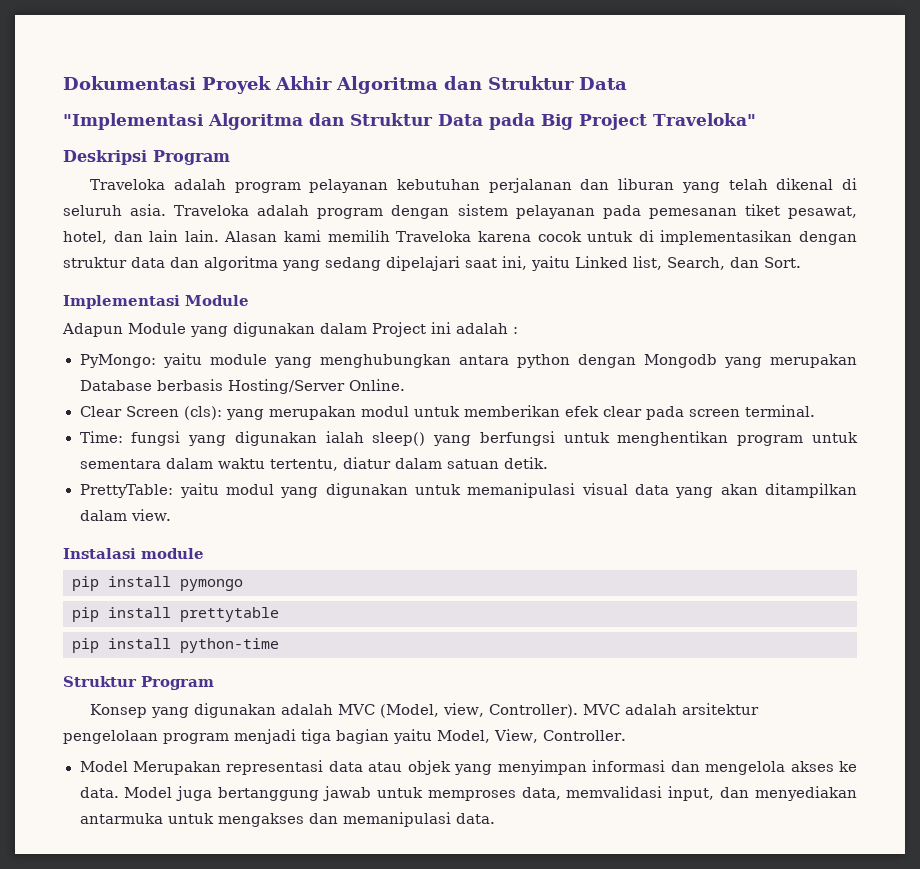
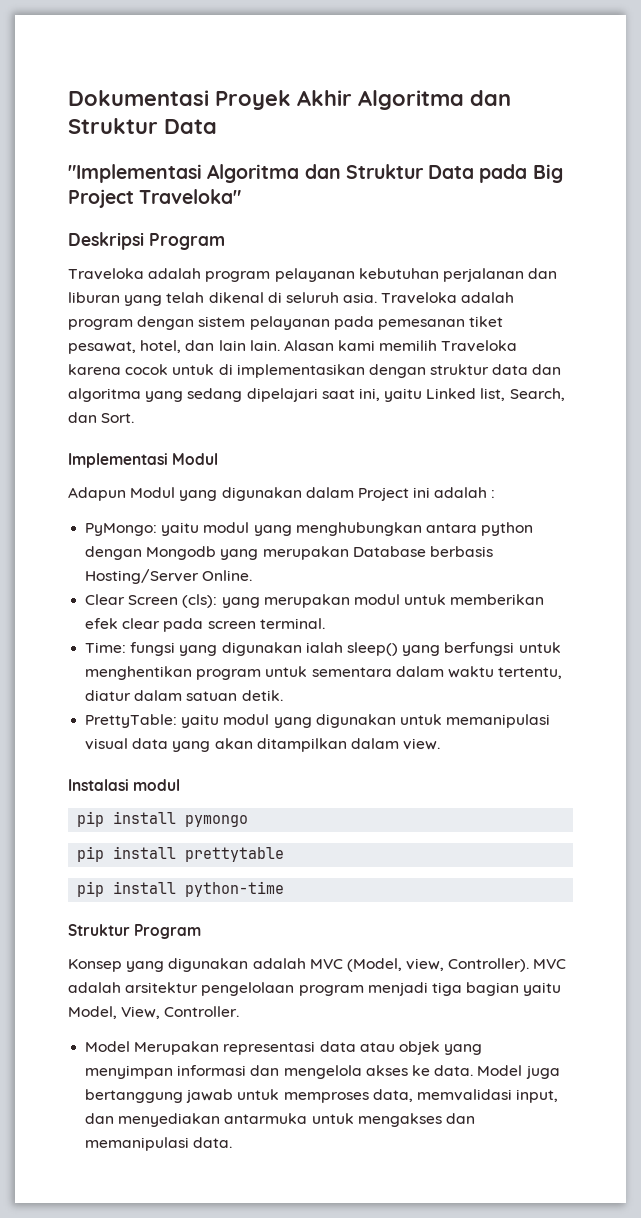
[185,295,249,306] Module -> [172,453,219,465] Modul
[128,323,186,334] Module -> [130,487,176,498] Modul
[209,354,267,365] module -> [203,522,250,533] modul
[141,548,204,559] module -> [133,779,181,791] modul

